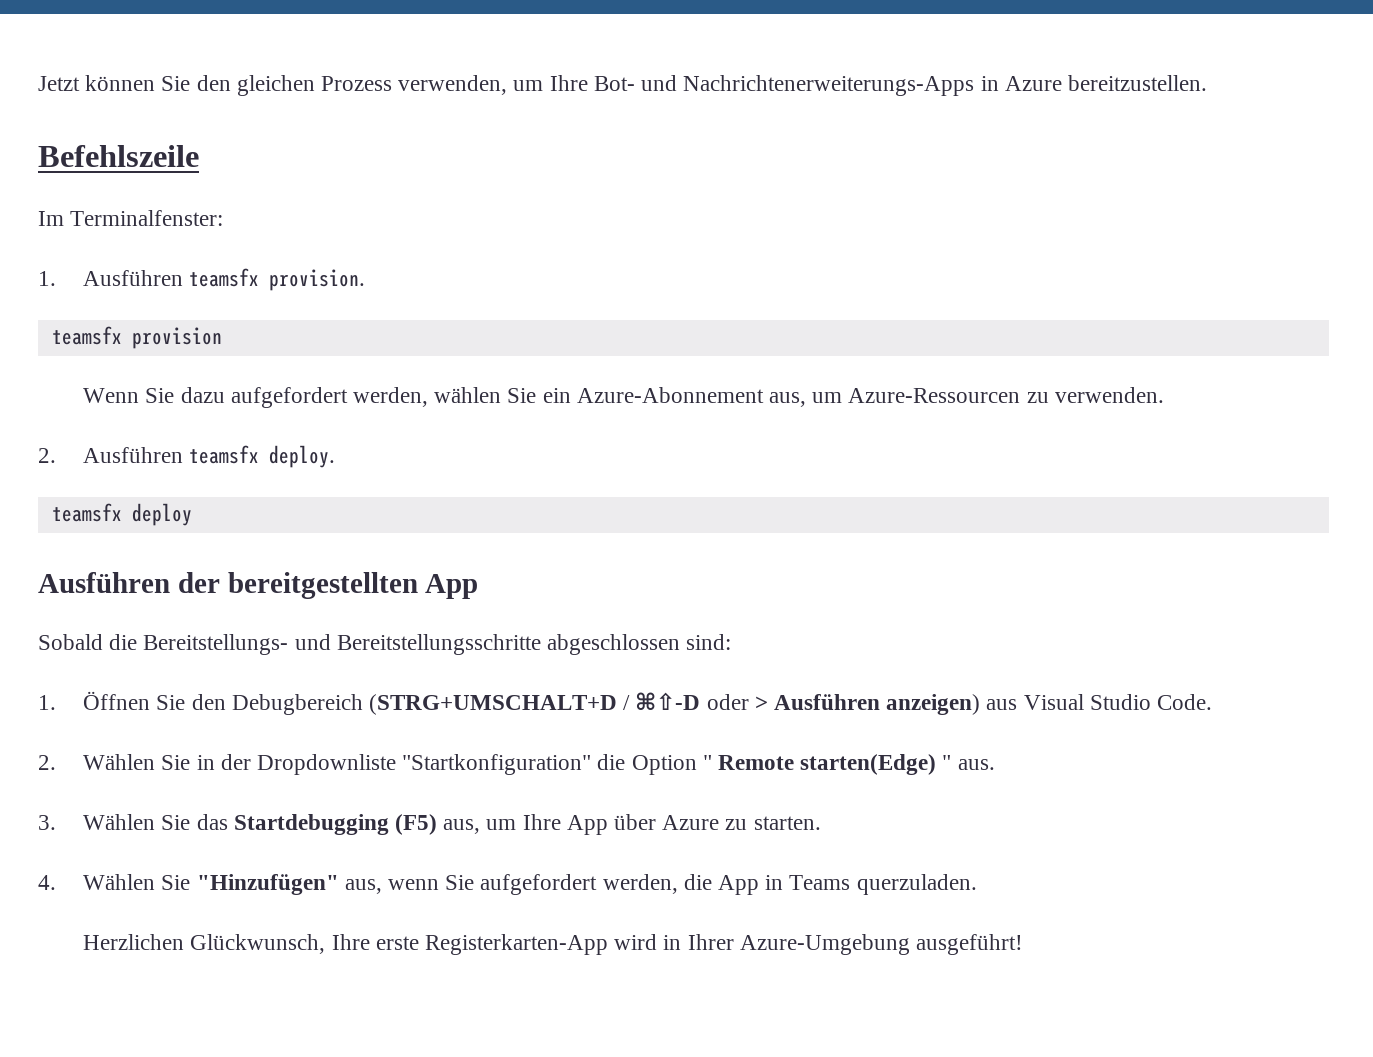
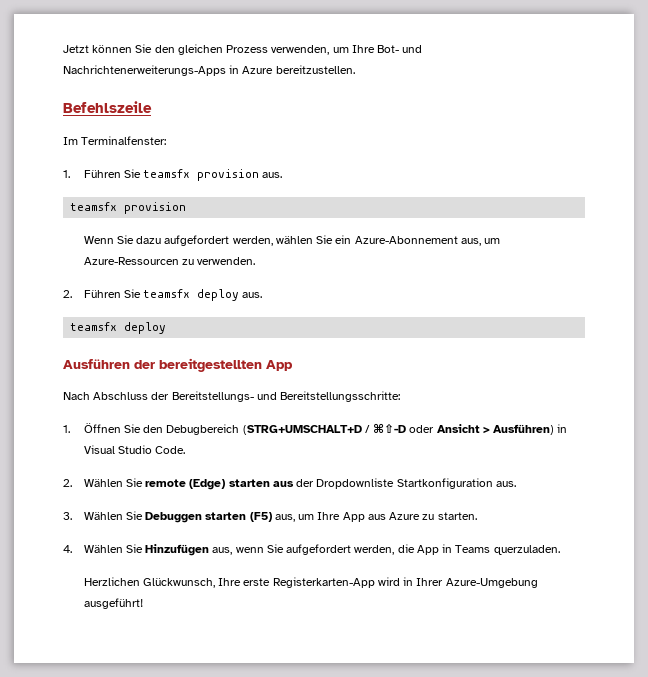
[83,268,366,291] Ausführen teamsfx provision. -> [83,169,283,181] Führen Sie teamsfx provision aus.
[83,445,336,468] Ausführen teamsfx deploy. -> [83,289,263,301] Führen Sie teamsfx deploy aus.
[38,634,732,655] Sobald die Bereitstellungs- und Bereitstellungsschritte abgeschlossen sind: -> [63,391,401,402] Nach Abschluss der Bereitstellungs- und Bereitstellungsschritte:
[754,694,1018,715] > Ausführen anzeigen) aus -> [436,424,568,435] Ansicht > Ausführen) in
[196,754,952,775] in der Dropdownliste "Startkonfiguration" die Option " Remote starten(Edge) " -> [145,478,493,490] remote (Edge) starten aus der Dropdownliste Startkonfiguration
[196,814,389,835] das Startdebugging -> [145,512,247,523] Debuggen starten
[613,814,656,830] über -> [367,514,386,520] aus
[196,874,339,895] "Hinzufügen" -> [145,544,210,556] Hinzufügen

